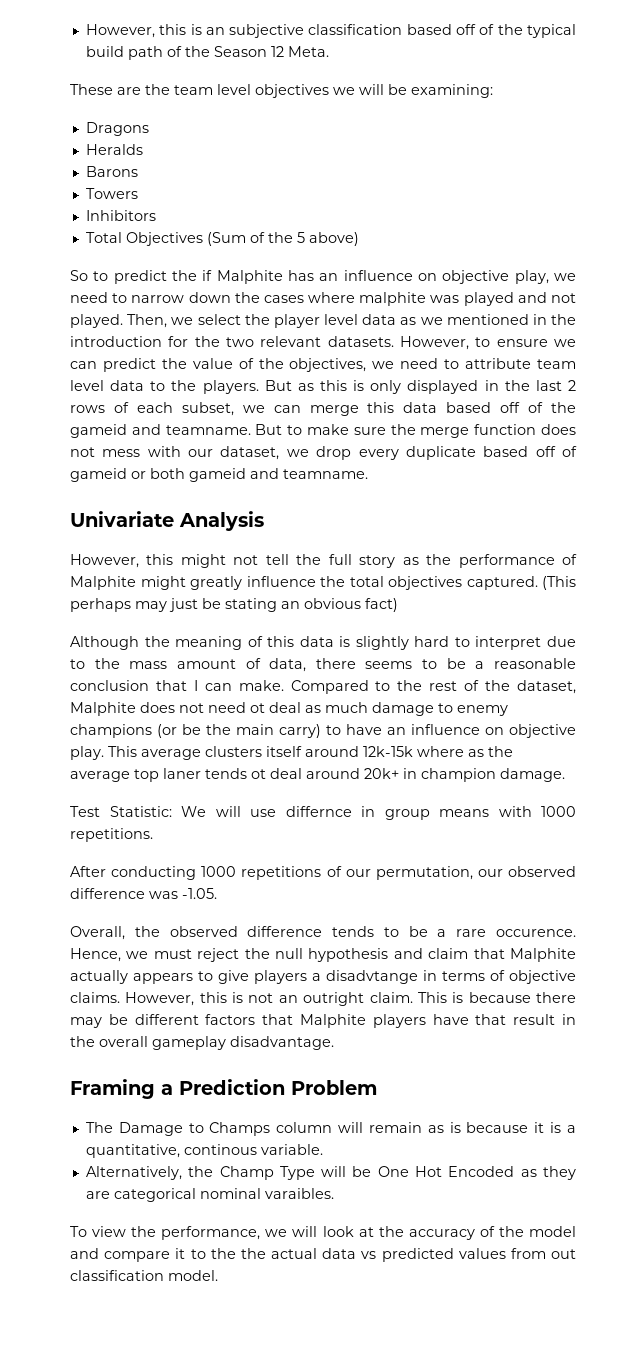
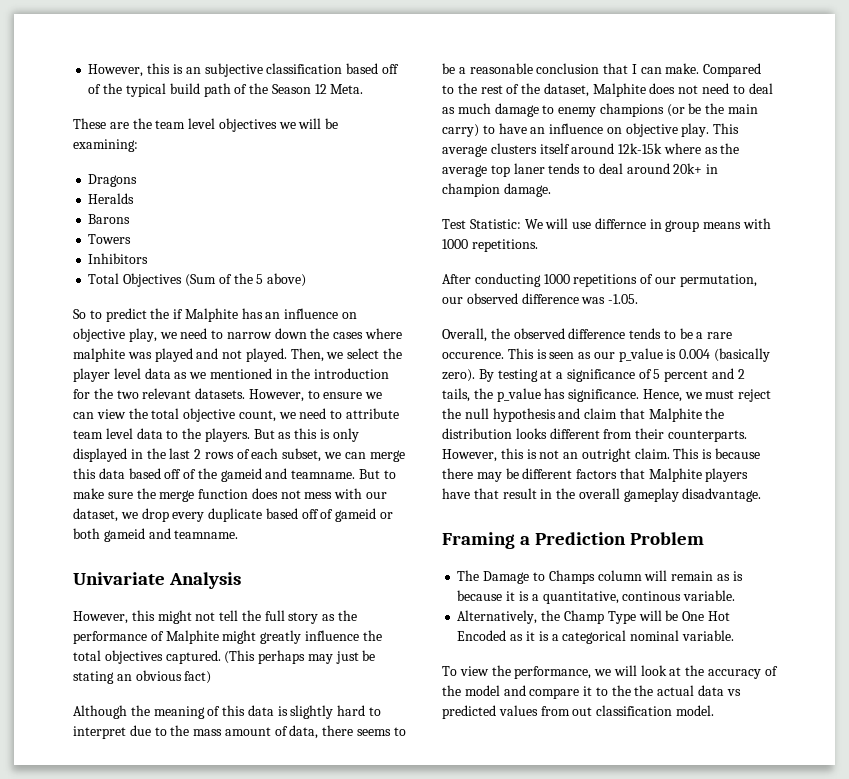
[102,358,367,372] predict the value of the objectives, -> [96,408,276,422] view the total objective count,
[250,703,265,713] ot -> [732,85,745,94] to
[251,769,266,779] ot -> [583,165,596,174] to
(576, 933) none -> [507,348,771,362] [442,368,745,382] [442,388,640,402] This is seen as our p_value is 0.004 (basically zero). By testing at a significance of 5 percent and 2 tails, the p_value has significance.
[70,970,576,984] [70,992,120,1003] actually appears to give players a disadvtange in terms of objective claims. -> [705,408,725,419] [442,428,747,442] the distribution looks different from their counterparts.
[543,1166,576,1180] [85,1191,110,1199] they are -> [525,631,559,641] it is a
[264,1188,334,1199] varaibles. -> [681,630,734,641] variable.

